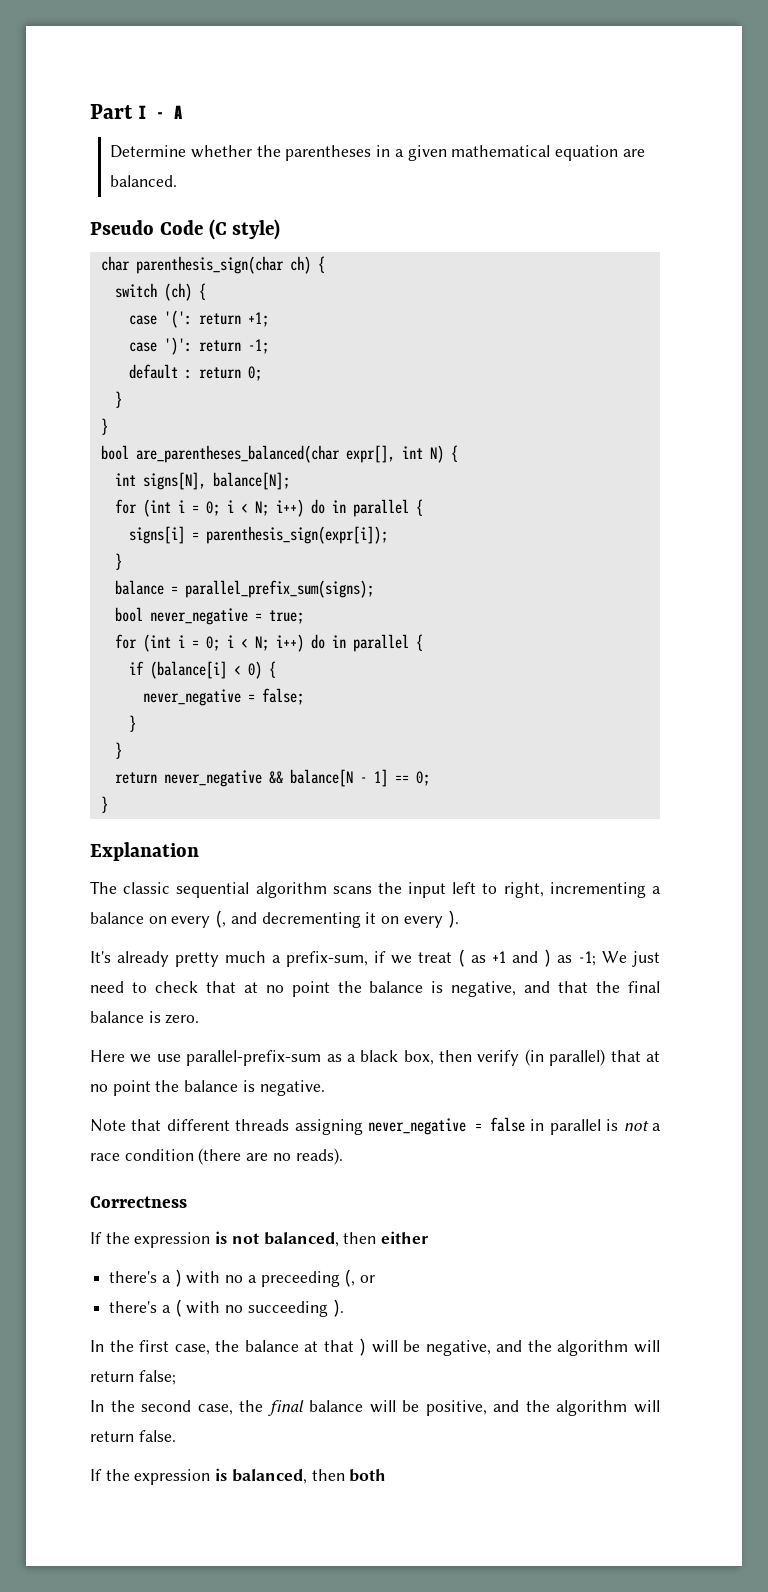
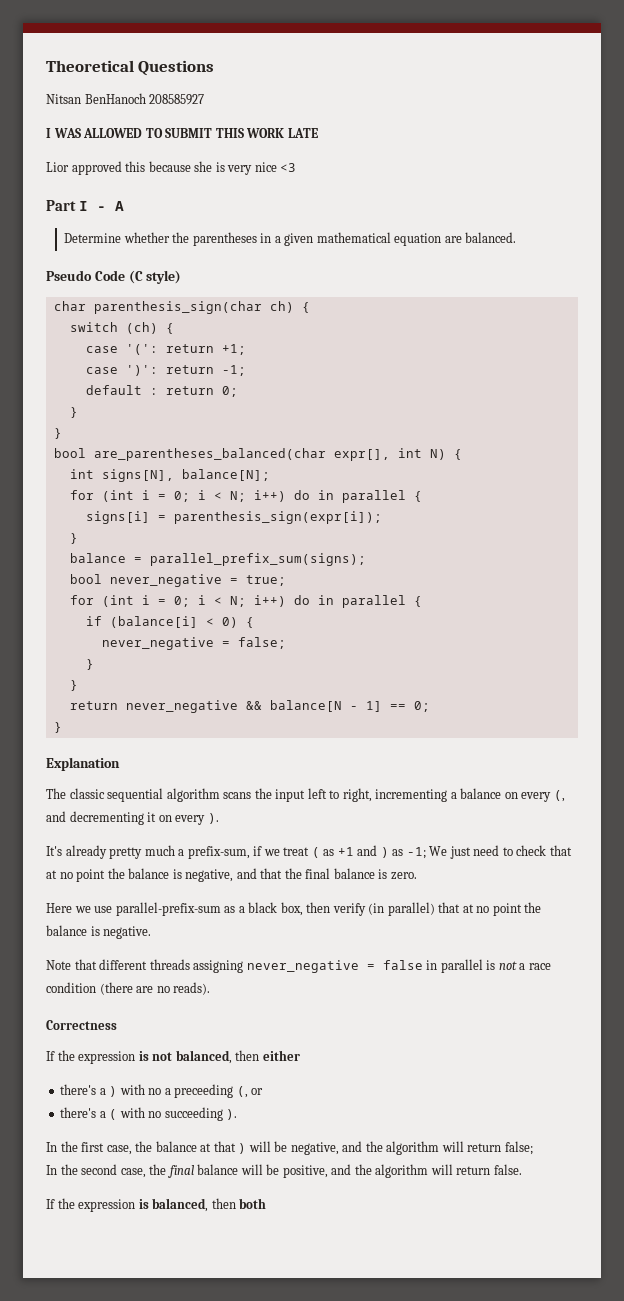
(90, 111) none -> [46,60,215,76] [46,93,205,105] [46,128,318,138] [46,161,297,175] Theoretical Questions // Nitsan BenHanoch 208585927 // I WAS ALLOWED TO SUBMIT THIS WORK LATE // Lior approved this because she is very nice <3 //

